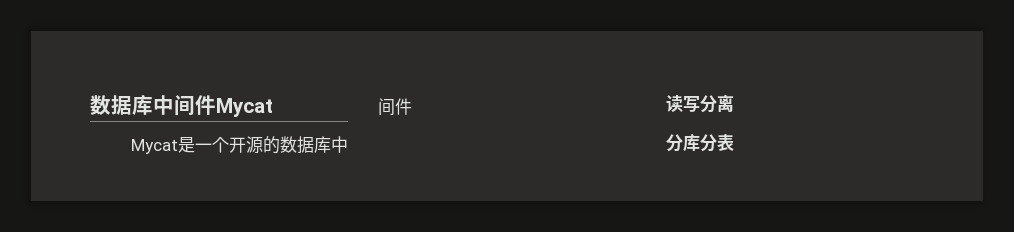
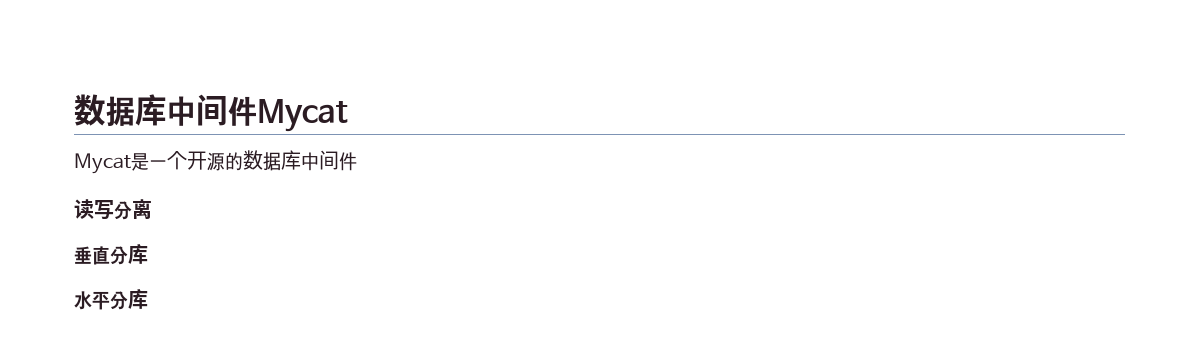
[666,134,734,152] 分库分表 -> [74,244,148,265] [74,289,148,310] 垂直分库 // 水平分库

